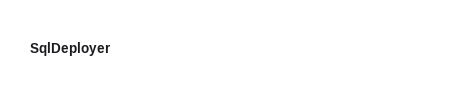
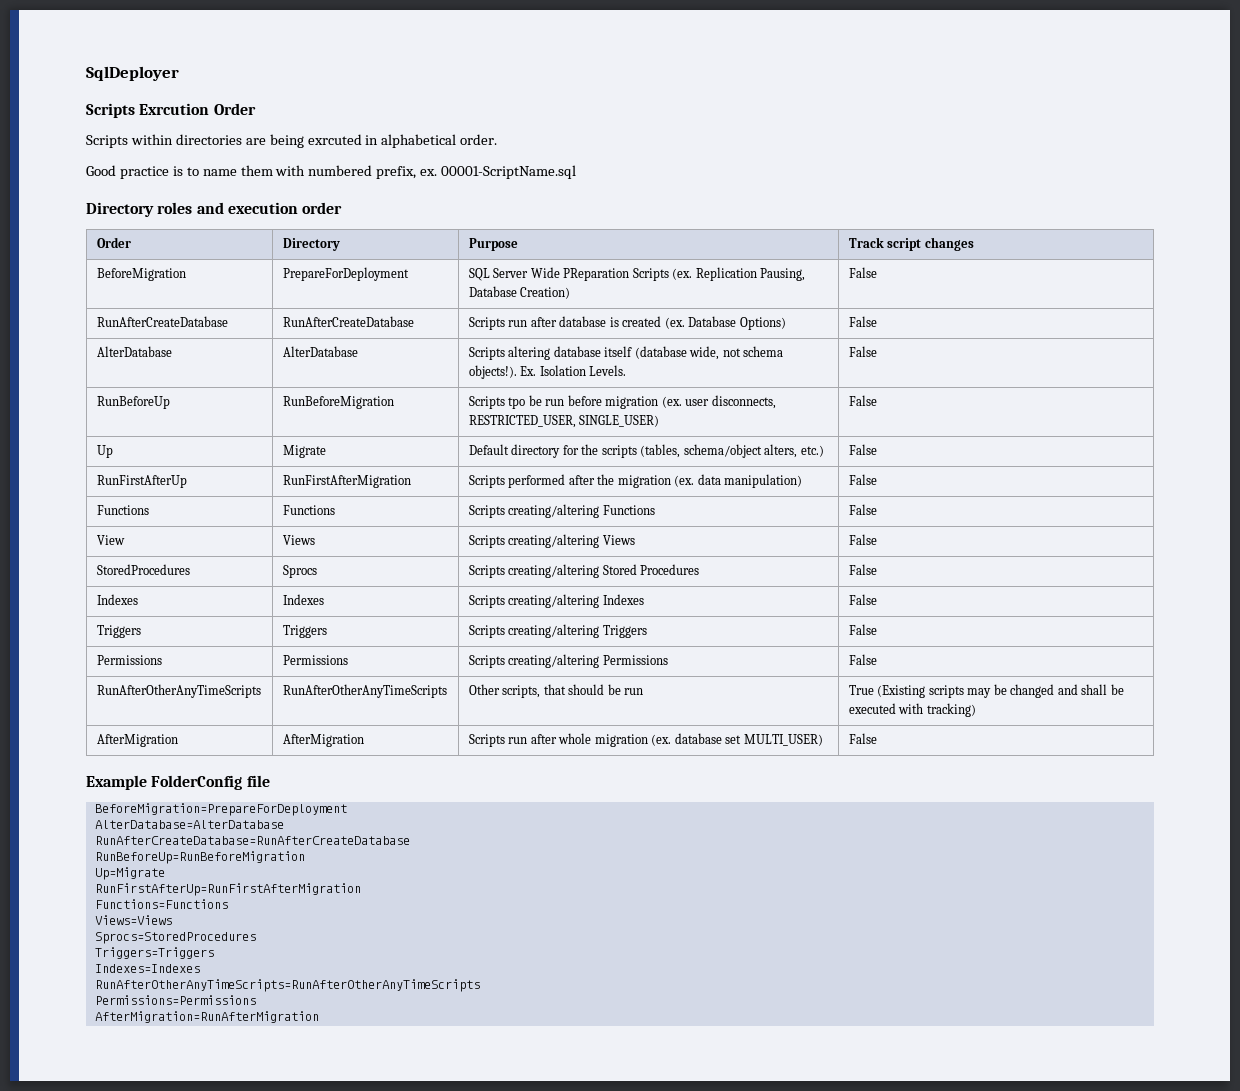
(111, 49) none -> [86,103,256,118] [86,134,498,148] [86,165,577,179] [86,202,343,217] [96,237,131,248] [282,238,340,251] [468,238,518,251] [848,237,974,251] [96,268,186,281] [282,267,409,281] [468,267,806,281] [468,286,571,299] [848,267,877,278] [96,316,228,327] [282,316,414,327] [468,316,786,330] [848,316,877,327] [96,346,172,357] [282,346,358,357] [468,346,784,360] [468,365,627,379] [848,346,877,357] [96,396,170,409] [282,396,394,409] [468,395,776,409] [468,415,660,428] [848,395,877,406] [96,445,113,458] [282,445,326,458] [468,444,824,458] [848,444,877,455] [96,475,187,488] [282,475,411,488] [468,474,803,488] [848,474,877,485] [96,505,149,515] [282,505,335,515] [468,504,655,518] [848,504,877,515] [96,535,125,545] [282,535,315,545] [468,534,635,548] [848,534,877,545] [96,564,190,575] [282,565,317,578] [468,564,700,578] [848,564,877,575] [96,594,138,605] [282,594,324,605] [468,594,644,608] [848,594,877,605] [96,625,141,638] [282,625,327,638] [468,624,647,638] [848,624,877,635] [96,655,162,665] [282,655,348,665] [468,654,668,668] [848,654,877,665] [96,684,261,698] [282,684,447,698] [468,684,644,698] [848,684,1124,698] [848,703,976,717] [96,734,178,747] [282,734,364,747] [468,733,823,747] [848,733,877,744] [86,775,270,790] [94,803,347,816] [94,820,284,829] [94,836,410,845] [94,851,305,864] [94,867,165,880] [94,883,361,896] [94,899,228,909] [94,915,172,925] [94,932,256,944] [94,947,214,959] [94,964,200,973] [94,979,480,992] [94,995,256,1005] [94,1011,319,1023] // Scripts Exrcution Order // Scripts within directories are being exrcuted in alphabetical order. // Good practice is to name them with numbered prefix, ex. 00001-ScriptName.sql // Directory roles and execution order // Order | Directory | Purpose | Track script changes // BeforeMigration | PrepareForDeployment | SQL Server Wide PReparation Scripts (ex. Replication Pausing, Database Creation) | False // RunAfterCreateDatabase | RunAfterCreateDatabase | Scripts run after database is created (ex. Database Options) | False // AlterDatabase | AlterDatabase | Scripts altering database itself (database wide, not schema objects!). Ex. Isolation Levels. | False // RunBeforeUp | RunBeforeMigration | Scripts tpo be run before migration (ex. user disconnects, RESTRICTED_USER, SINGLE_USER) | False // Up | Migrate | Default directory for the scripts (tables, schema/object alters, etc.) | False // RunFirstAfterUp | RunFirstAfterMigration | Scripts performed after the migration (ex. data manipulation) | False // Functions | Functions | Scripts creating/altering Functions | False // View | Views | Scripts creating/altering Views | False // StoredProcedures | Sprocs | Scripts creating/altering Stored Procedures | False // Indexes | Indexes | Scripts creating/altering Indexes | False // Triggers | Triggers | Scripts creating/altering Triggers | False // Permissions | Permissions | Scripts creating/altering Permissions | False // RunAfterOtherAnyTimeScripts | RunAfterOtherAnyTimeScripts | Other scripts, that should be run | True (Existing scripts may be changed and shall be executed with tracking) // AfterMigration | AfterMigration | Scripts run after whole migration (ex. database set MULTI_USER) | False // Example FolderConfig file // BeforeMigration=PrepareForDeployment // AlterDatabase=AlterDatabase // RunAfterCreateDatabase=RunAfterCreateDatabase // RunBeforeUp=RunBeforeMigration // Up=Migrate // RunFirstAfterUp=RunFirstAfterMigration // Functions=Functions // Views=Views // Sprocs=StoredProcedures // Triggers=Triggers // Indexes=Indexes // RunAfterOtherAnyTimeScripts=RunAfterOtherAnyTimeScripts // Permissions=Permissions // AfterMigration=RunAfterMigration

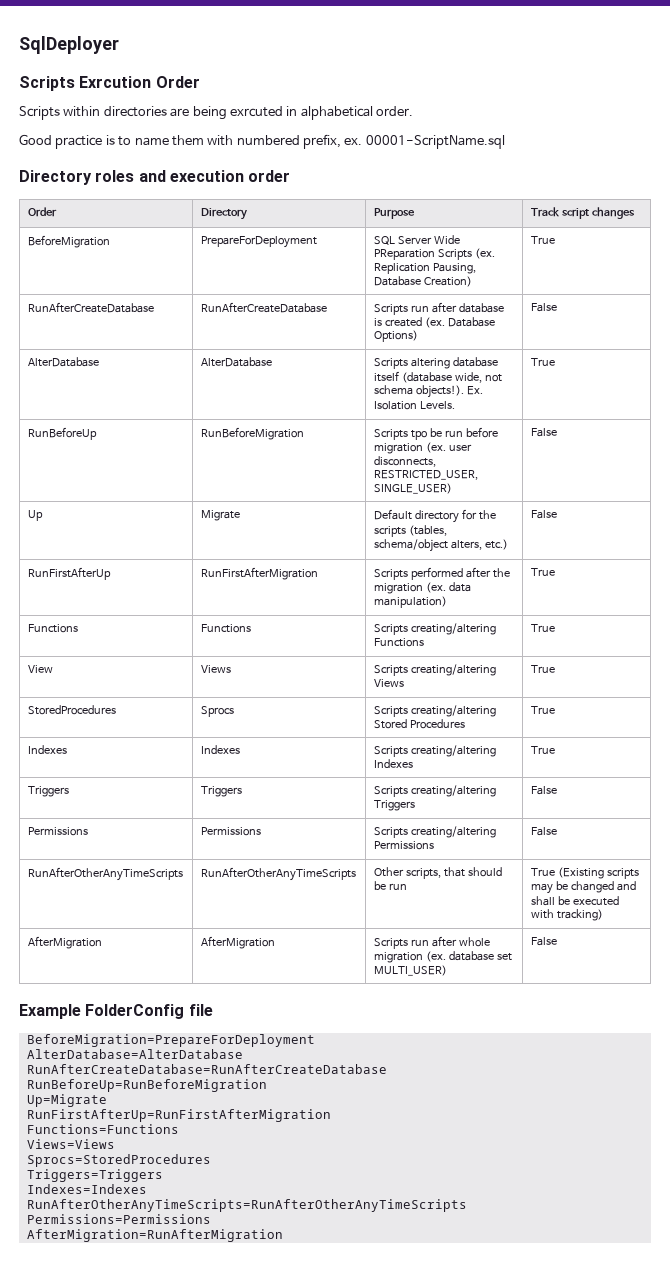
[848,267,877,278] False -> [531,236,556,244] True
[848,346,877,357] False -> [531,358,556,366] True
[848,474,877,485] False -> [531,568,556,576] True
[848,504,877,515] False -> [531,624,556,632] True
[848,534,877,545] False -> [531,665,556,673] True
[848,564,877,575] False -> [531,706,556,714] True
[848,594,877,605] False -> [531,746,556,754] True

